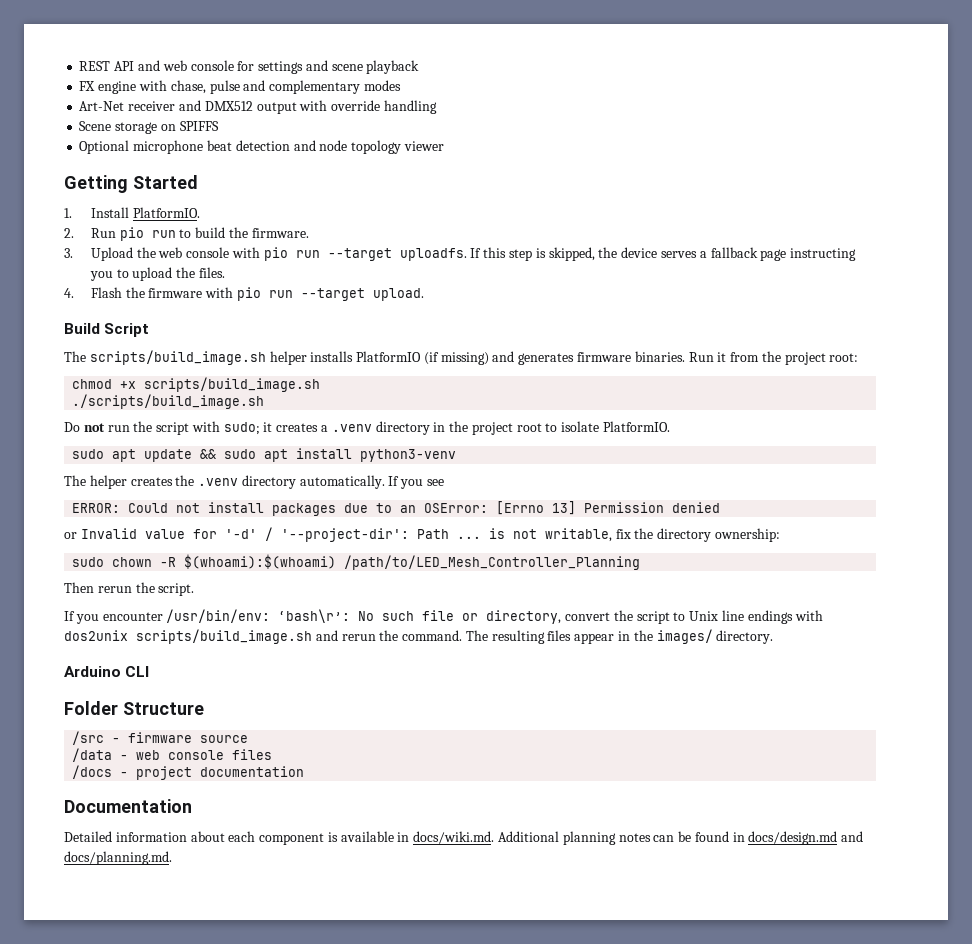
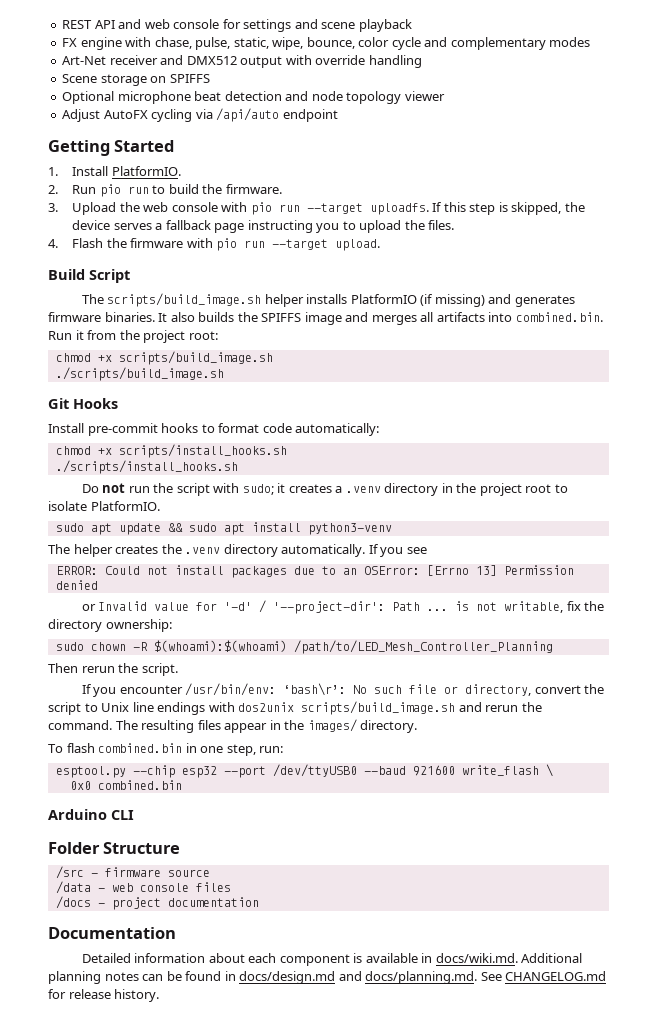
[209,80,240,94] pulse -> [195,37,421,50] pulse, static, wipe, bounce, color cycle
(444, 146) none -> [62,108,338,122] // Adjust AutoFX cycling via /api/auto endpoint
(685, 356) none -> [158,312,603,325] It also builds the SPIFFS image and merges all artifacts into combined.bin.
(265, 401) none -> [48,398,118,409] [48,423,380,436] [55,444,287,458] [55,460,238,474] // Git Hooks // Install pre-commit hooks to format code automatically: // chmod +x scripts/install_hooks.sh // ./scripts/install_hooks.sh
(774, 637) none -> [48,743,284,756] [55,764,553,778] [69,780,182,790] // To flash combined.bin in one step, run: // esptool.py --chip esp32 --port /dev/ttyUSB0 --baud 921600 write_flash \ // 0x0 combined.bin
(172, 858) none -> [480,971,607,981] [48,989,160,1002] See CHANGELOG.md for release history.

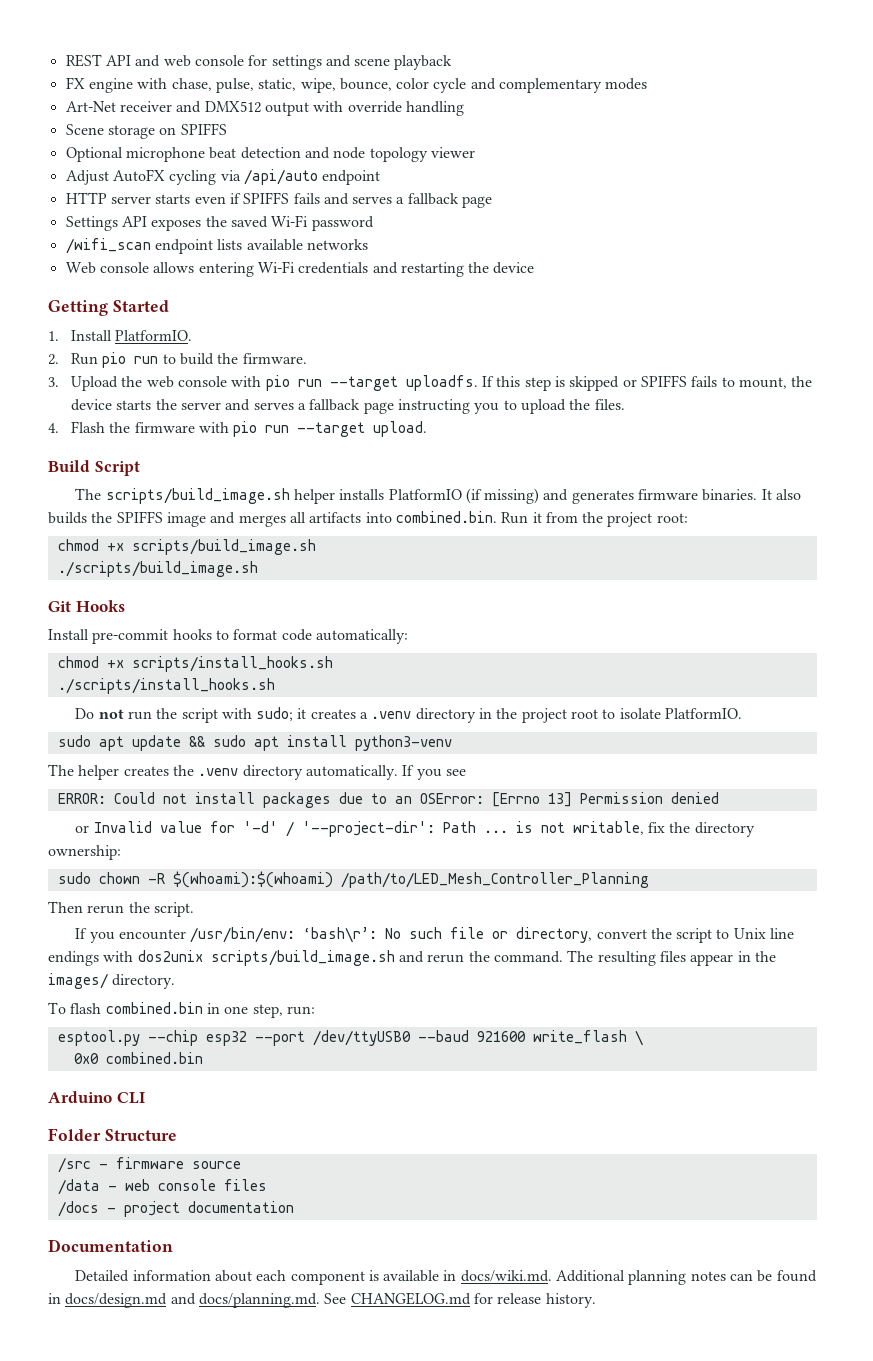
(338, 115) none -> [65,192,493,208] [65,215,374,231] [65,238,368,254] [65,261,535,277] // HTTP server starts even if SPIFFS fails and serves a fallback page // Settings API exposes the saved Wi-Fi password // /wifi_scan endpoint lists available networks // Web console allows entering Wi-Fi credentials and restarting the device
[511,202,585,215] [71,220,110,230] skipped, the device -> [569,375,813,391] [71,399,251,411] skipped or SPIFFS fails to mount, the device starts the server and

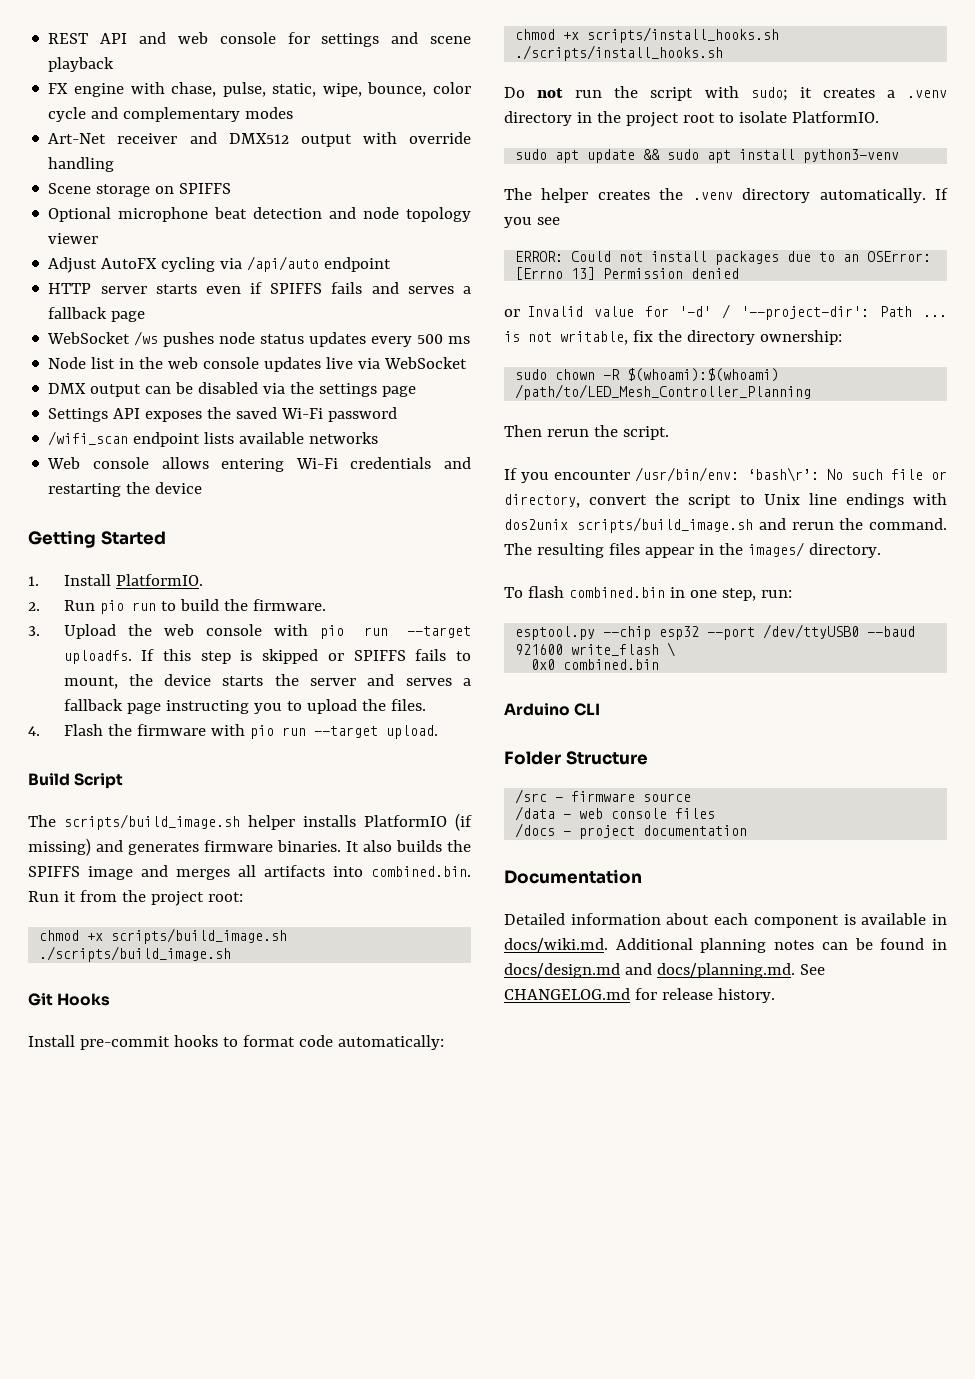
(493, 202) none -> [47,331,471,347] [48,357,468,372] [48,382,417,397] // WebSocket /ws pushes node status updates every 500 ms // Node list in the web console updates live via WebSocket // DMX output can be disabled via the settings page

